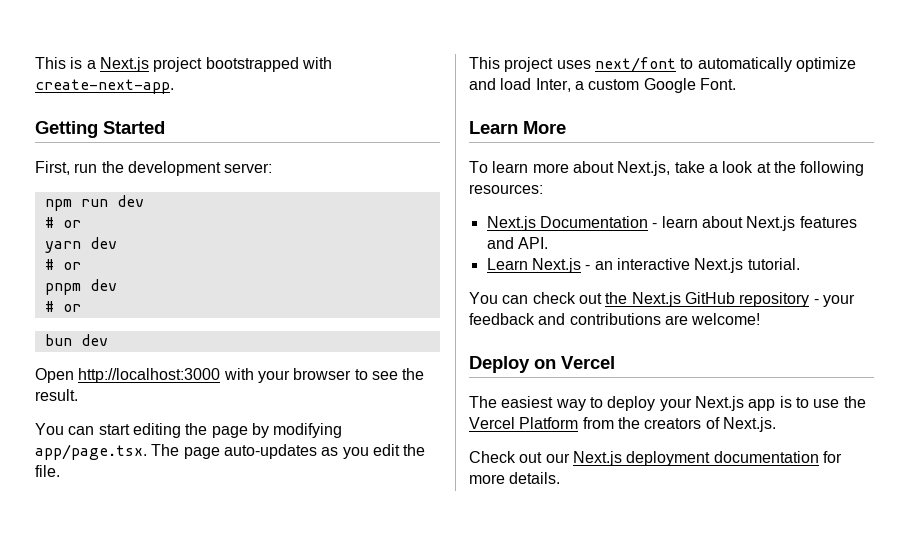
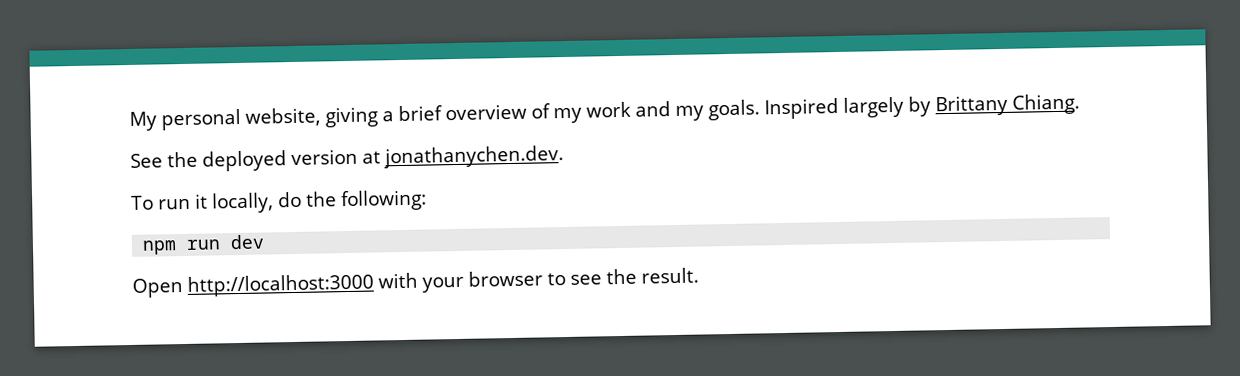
[35,57,332,72] [35,79,174,94] [35,121,165,138] [35,161,273,176] [44,195,144,211] [44,217,81,228] [44,237,117,253] [44,259,81,270] [44,279,117,295] [44,301,81,312] [44,334,72,346] This is a Next.js project bootstrapped with create-next-app. // Getting Started // First, run the development server: // npm run dev // # or // yarn dev // # or // pnpm dev // # or // bun -> [129,93,1080,131] [130,145,564,172] [131,189,427,214] [142,239,222,255] My personal website, giving a brief overview of my work and my goals. Inspired largely by Brittany Chiang. // See the deployed version at jonathanychen.dev. // To run it locally, do the following: // npm run
[35,423,343,438] [35,444,426,460] [35,465,60,477] [469,57,856,73] [469,78,736,93] [469,121,566,134] [469,161,865,176] [469,184,543,194] [486,216,857,231] [486,237,548,249] [486,258,800,273] [469,292,855,307] [469,313,761,325] [469,356,615,373] [469,396,866,411] [469,417,776,432] [469,451,842,466] [469,472,561,484] // You can start editing the page by modifying app/page.tsx. The page auto-updates as you edit the file. // This project uses next/font to automatically optimize and load Inter, a custom Google Font. // Learn More // To learn more about Next.js, take a look at the following resources: // Next.js Documentation - learn about Next.js features and API. // Learn Next.js - an interactive Next.js tutorial. // You can check out the Next.js GitHub repository - your feedback and contributions are welcome! // Deploy on Vercel // The easiest way to deploy your Next.js app is to use the Vercel Platform from the creators of Next.js. // Check out our Next.js deployment documentation for more details. -> (699, 275) none

